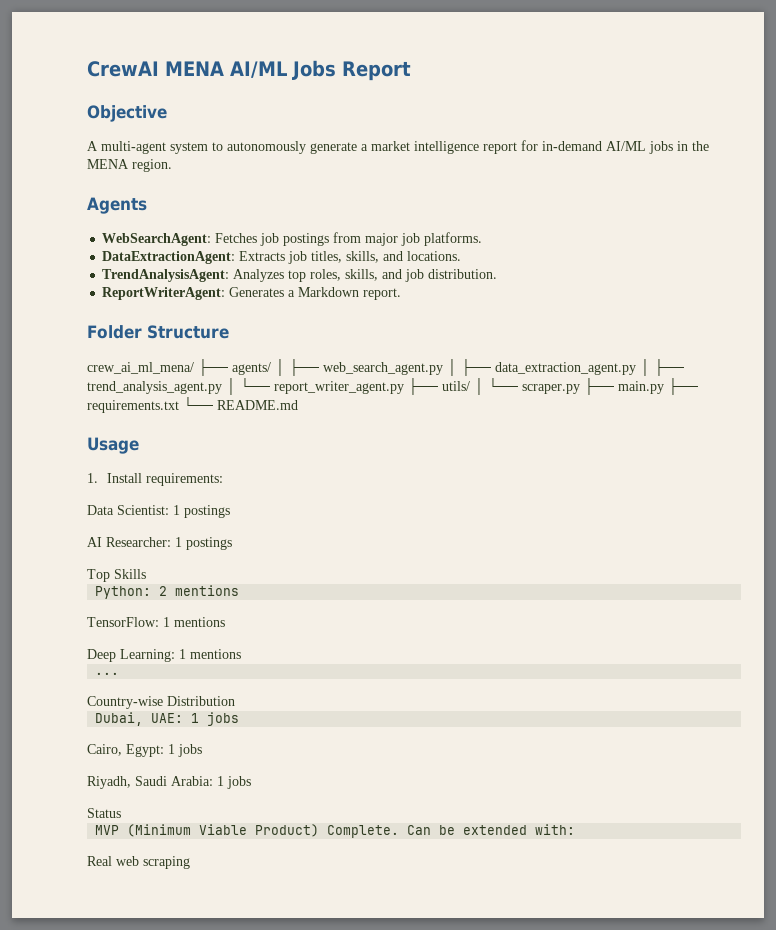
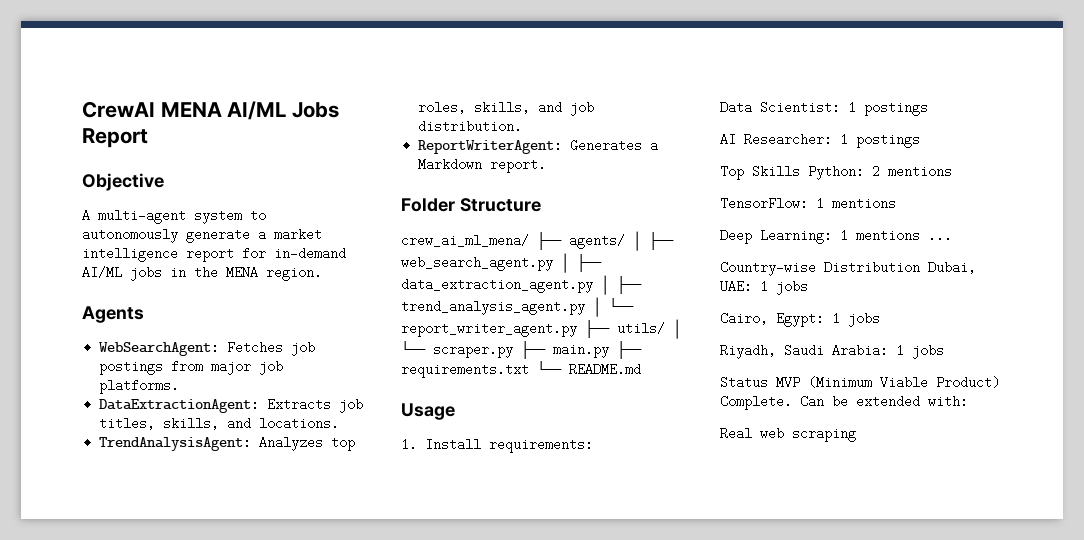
(146, 574) // -> (800, 171) none
(241, 654) // -> (920, 235) none
(235, 701) // -> (920, 267) none
(121, 813) // -> (768, 382) none

